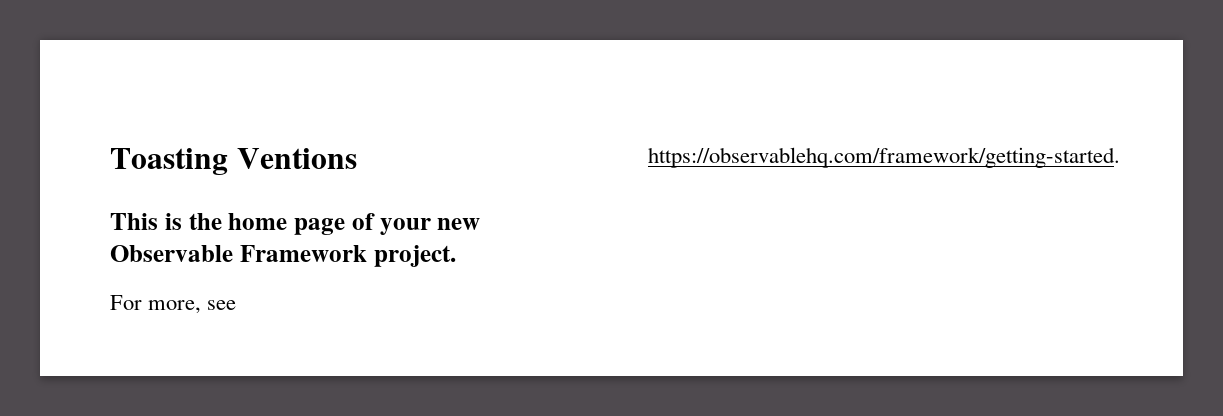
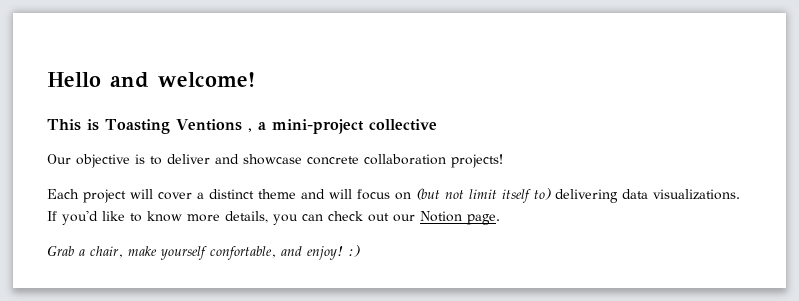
[110,148,357,176] Toasting Ventions -> [47,72,255,88] Hello and welcome!
[188,213,481,235] [110,245,456,267] [110,295,237,314] [648,147,1120,168] the home page of your new Observable Framework project. // For more, see https://observablehq.com/framework/getting-started. -> [105,119,437,134] [47,154,503,168] [47,188,740,203] [47,210,500,225] [47,245,360,260] Toasting Ventions , a mini-project collective // Our objective is to deliver and showcase concrete collaboration projects! // Each project will cover a distinct theme and will focus on (but not limit itself to) delivering data visualizations. If you'd like to know more details, you can check out our Notion page. // Grab a chair, make yourself confortable, and enjoy! :)

